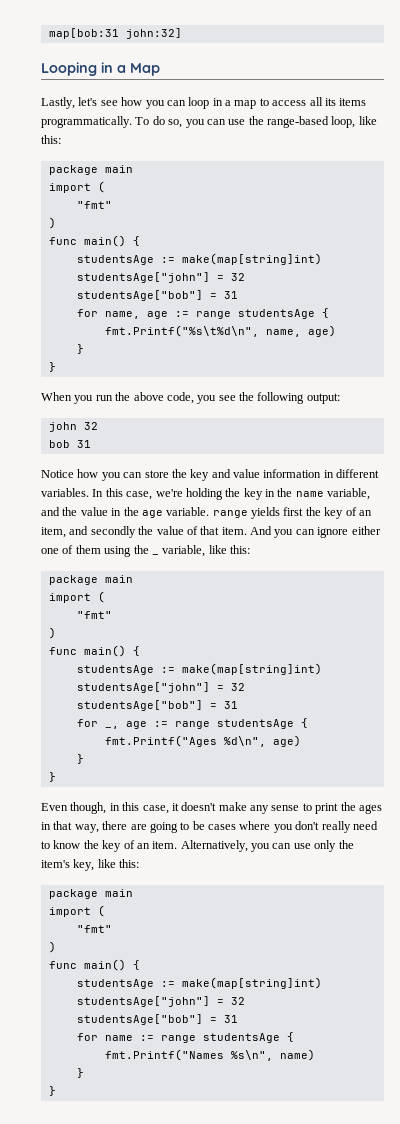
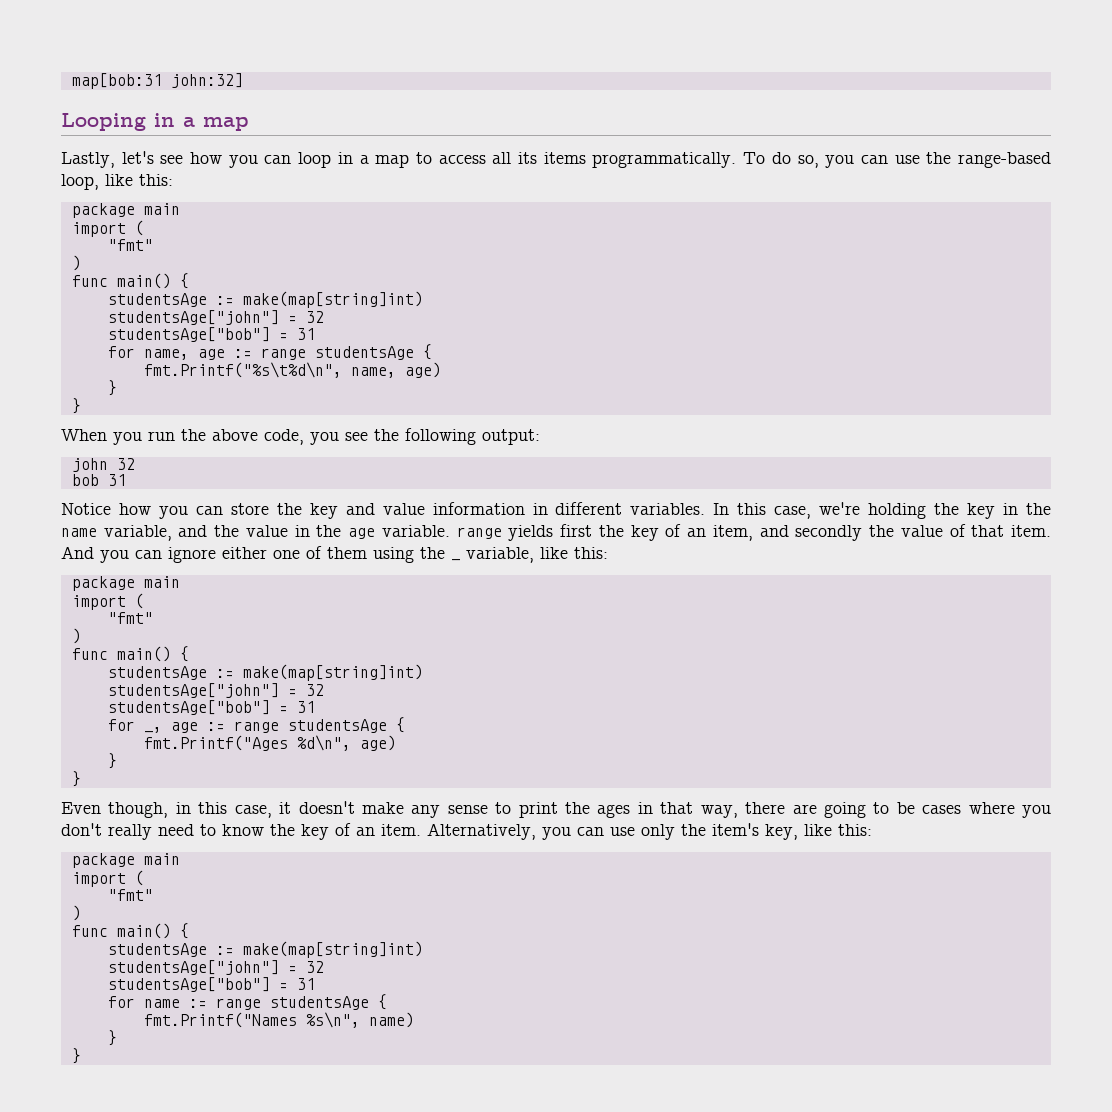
[130,63,160,76] Map -> [203,117,249,131] map

